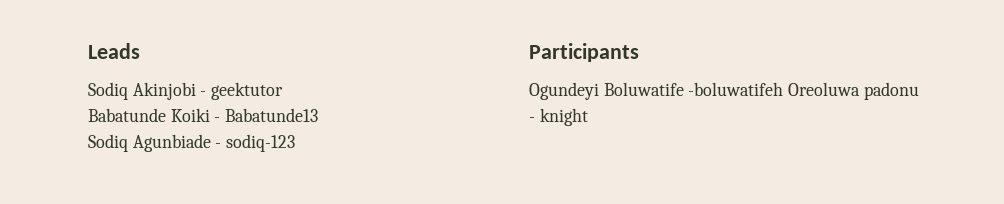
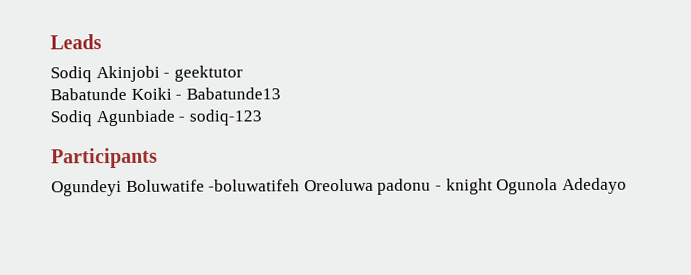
(588, 117) none -> [496,177,627,195] Ogunola Adedayo

